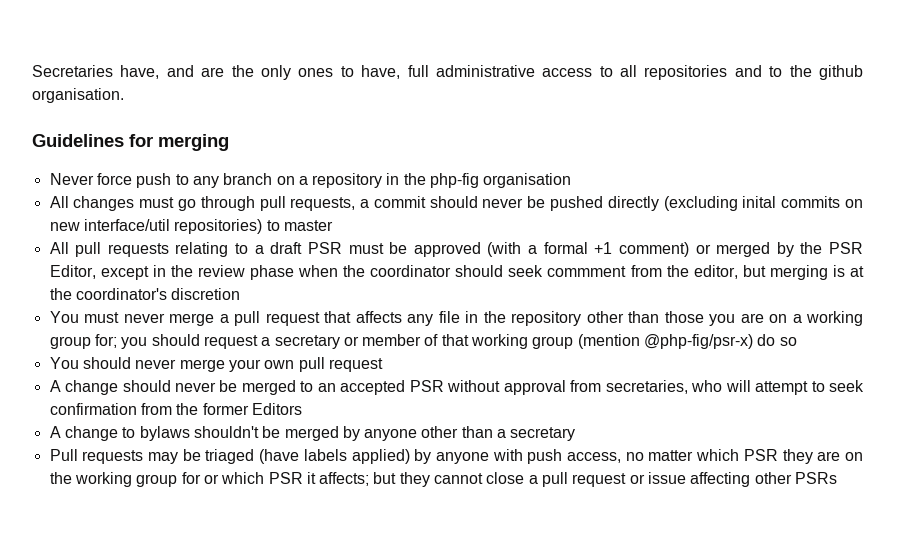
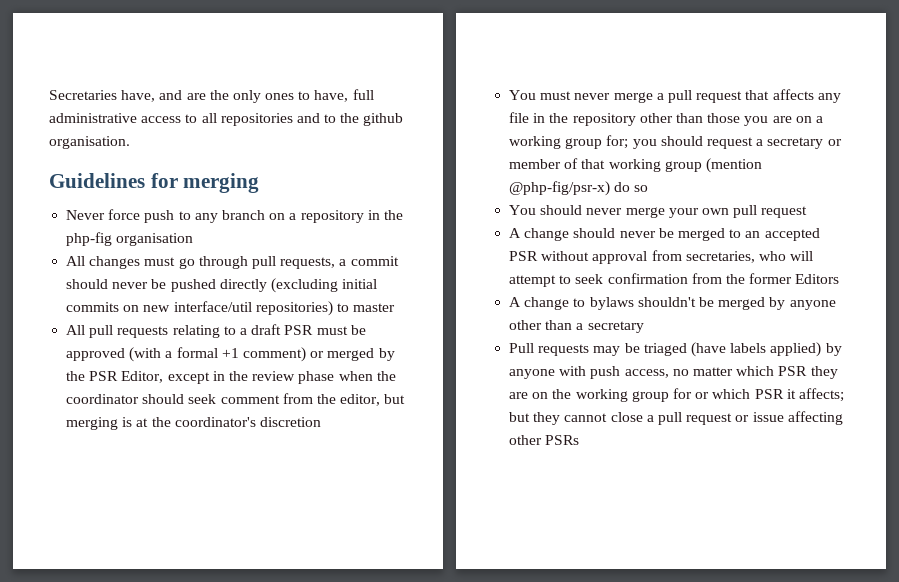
[742,196,777,208] inital -> [342,279,378,289] initial
[547,266,627,277] commment -> [220,395,280,404] comment

